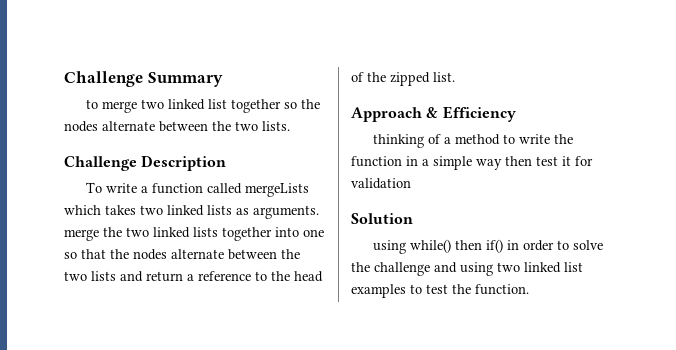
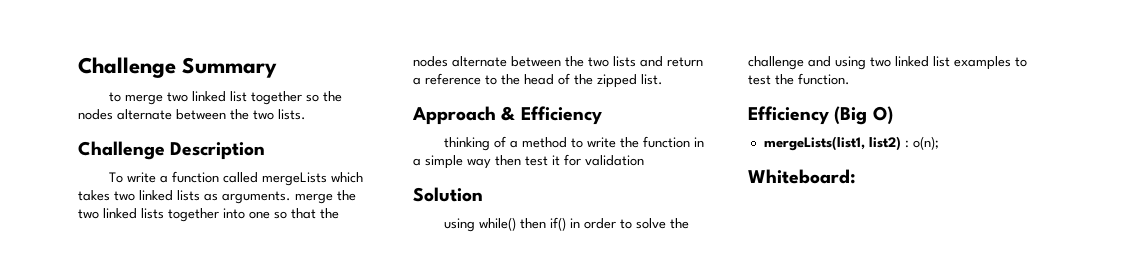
(529, 289) none -> [748,106,893,125] [763,136,939,151] [748,169,856,184] // Efficiency (Big O) // mergeLists(list1, list2) : o(n); // Whiteboard:

